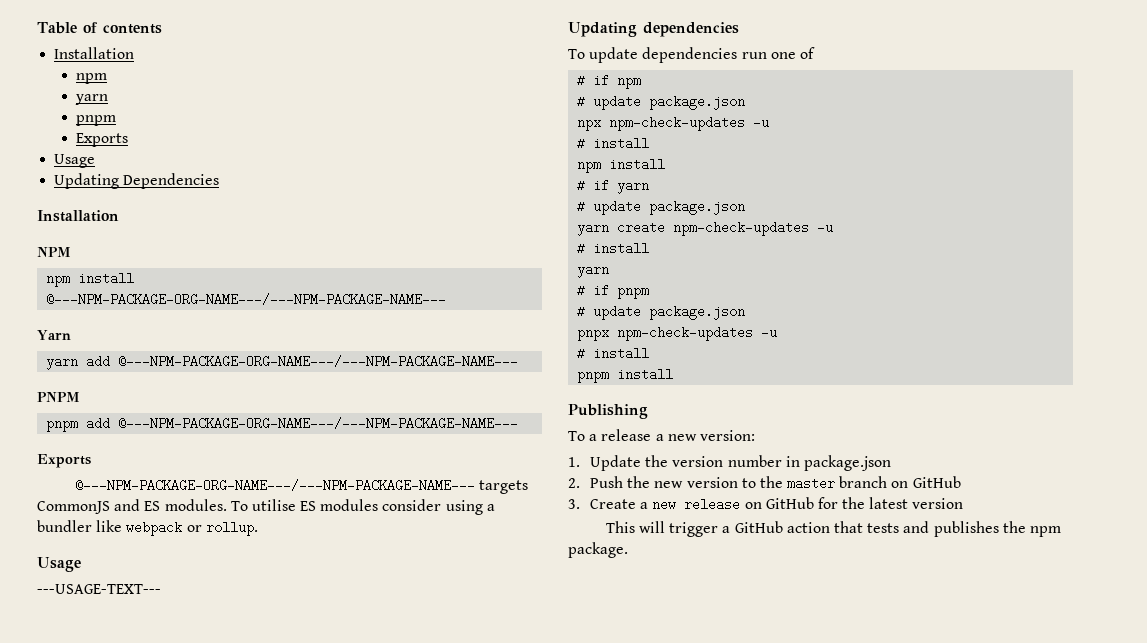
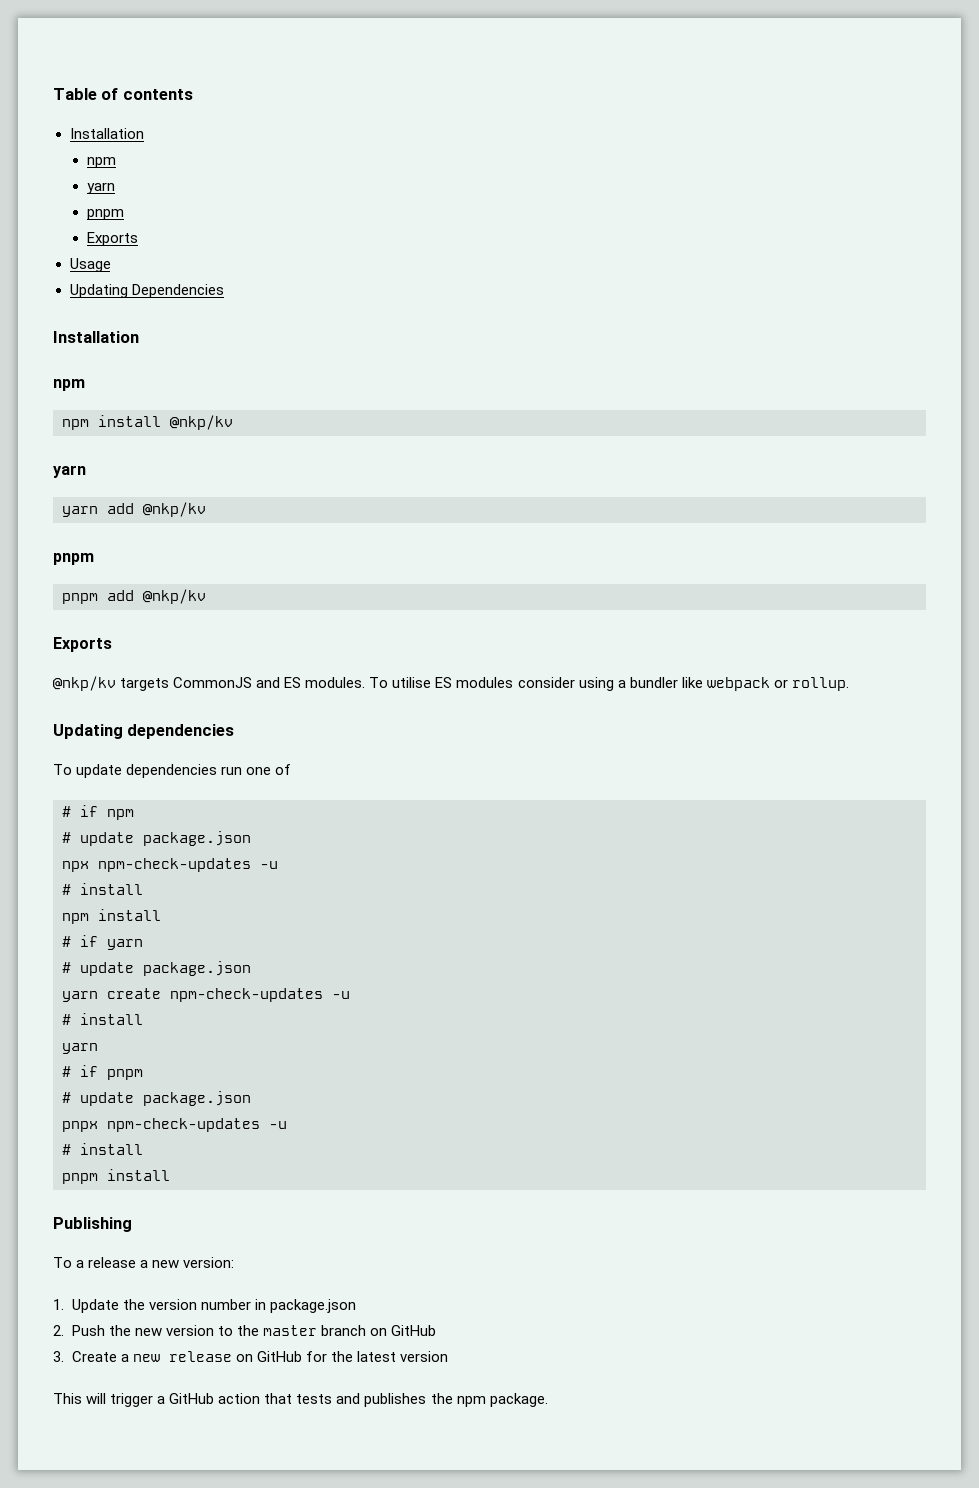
[37,247,71,257] [46,272,135,287] [46,293,447,306] [37,330,71,340] NPM // npm install @---NPM-PACKAGE-ORG-NAME---/---NPM-PACKAGE-NAME--- // Yarn -> [53,379,85,391] [62,415,233,430] [53,465,86,478] npm // npm install @nkp/kv // yarn
[118,355,519,368] [37,392,80,402] @---NPM-PACKAGE-ORG-NAME---/---NPM-PACKAGE-NAME--- // PNPM -> [143,502,206,517] [53,553,94,565] @nkp/kv // pnpm
[118,417,519,430] [37,454,91,468] [74,479,475,492] @---NPM-PACKAGE-ORG-NAME---/---NPM-PACKAGE-NAME--- // Exports // @---NPM-PACKAGE-ORG-NAME---/---NPM-PACKAGE-NAME--- -> [143,589,206,604] [53,637,112,652] [53,676,116,691] @nkp/kv // Exports // @nkp/kv
[37,557,81,572] [37,584,161,594] // Usage // ---USAGE-TEXT--- -> (849, 684) none

